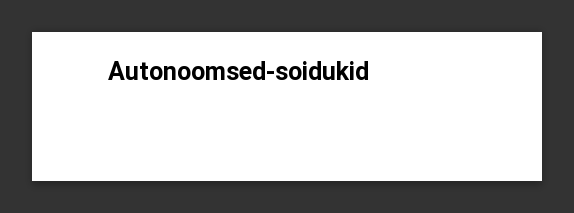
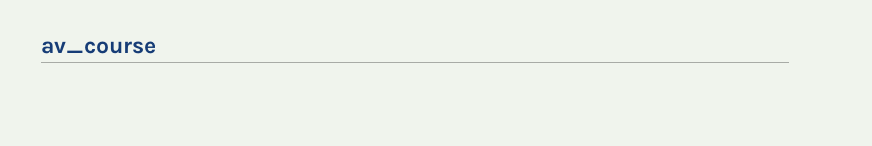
[108,61,369,80] Autonoomsed-soidukid -> [41,41,156,54] av_course

